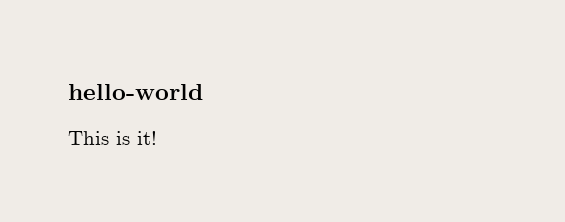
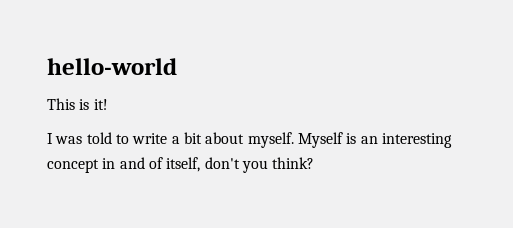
(157, 138) none -> [47,132,452,148] [47,157,315,173] // I was told to write a bit about myself. Myself is an interesting concept in and of itself, don't you think?

